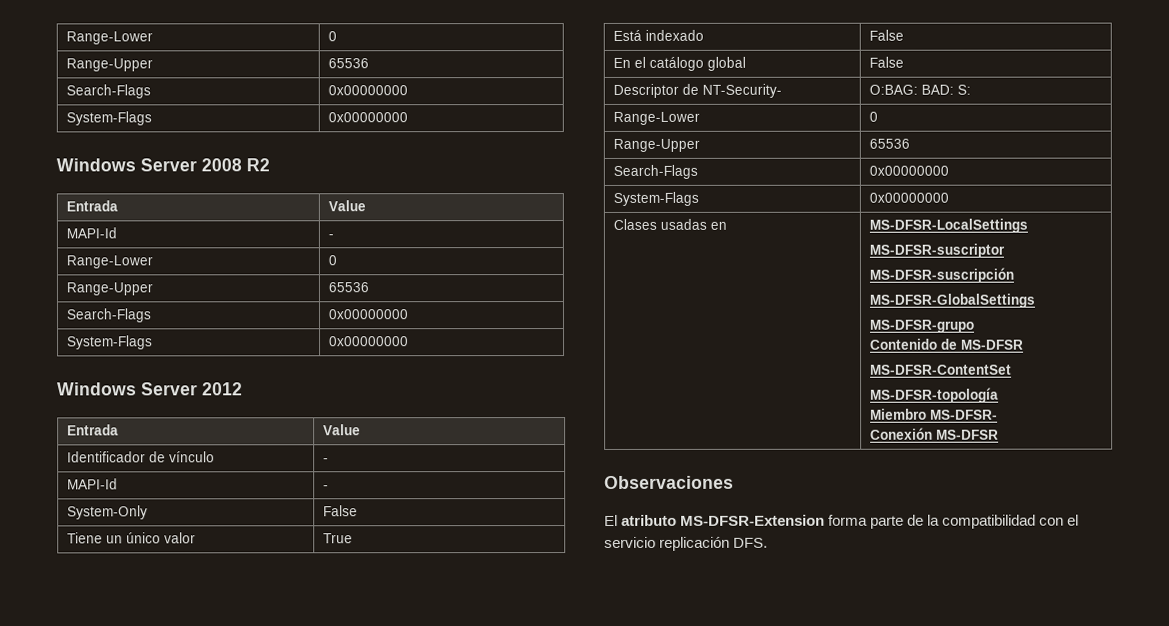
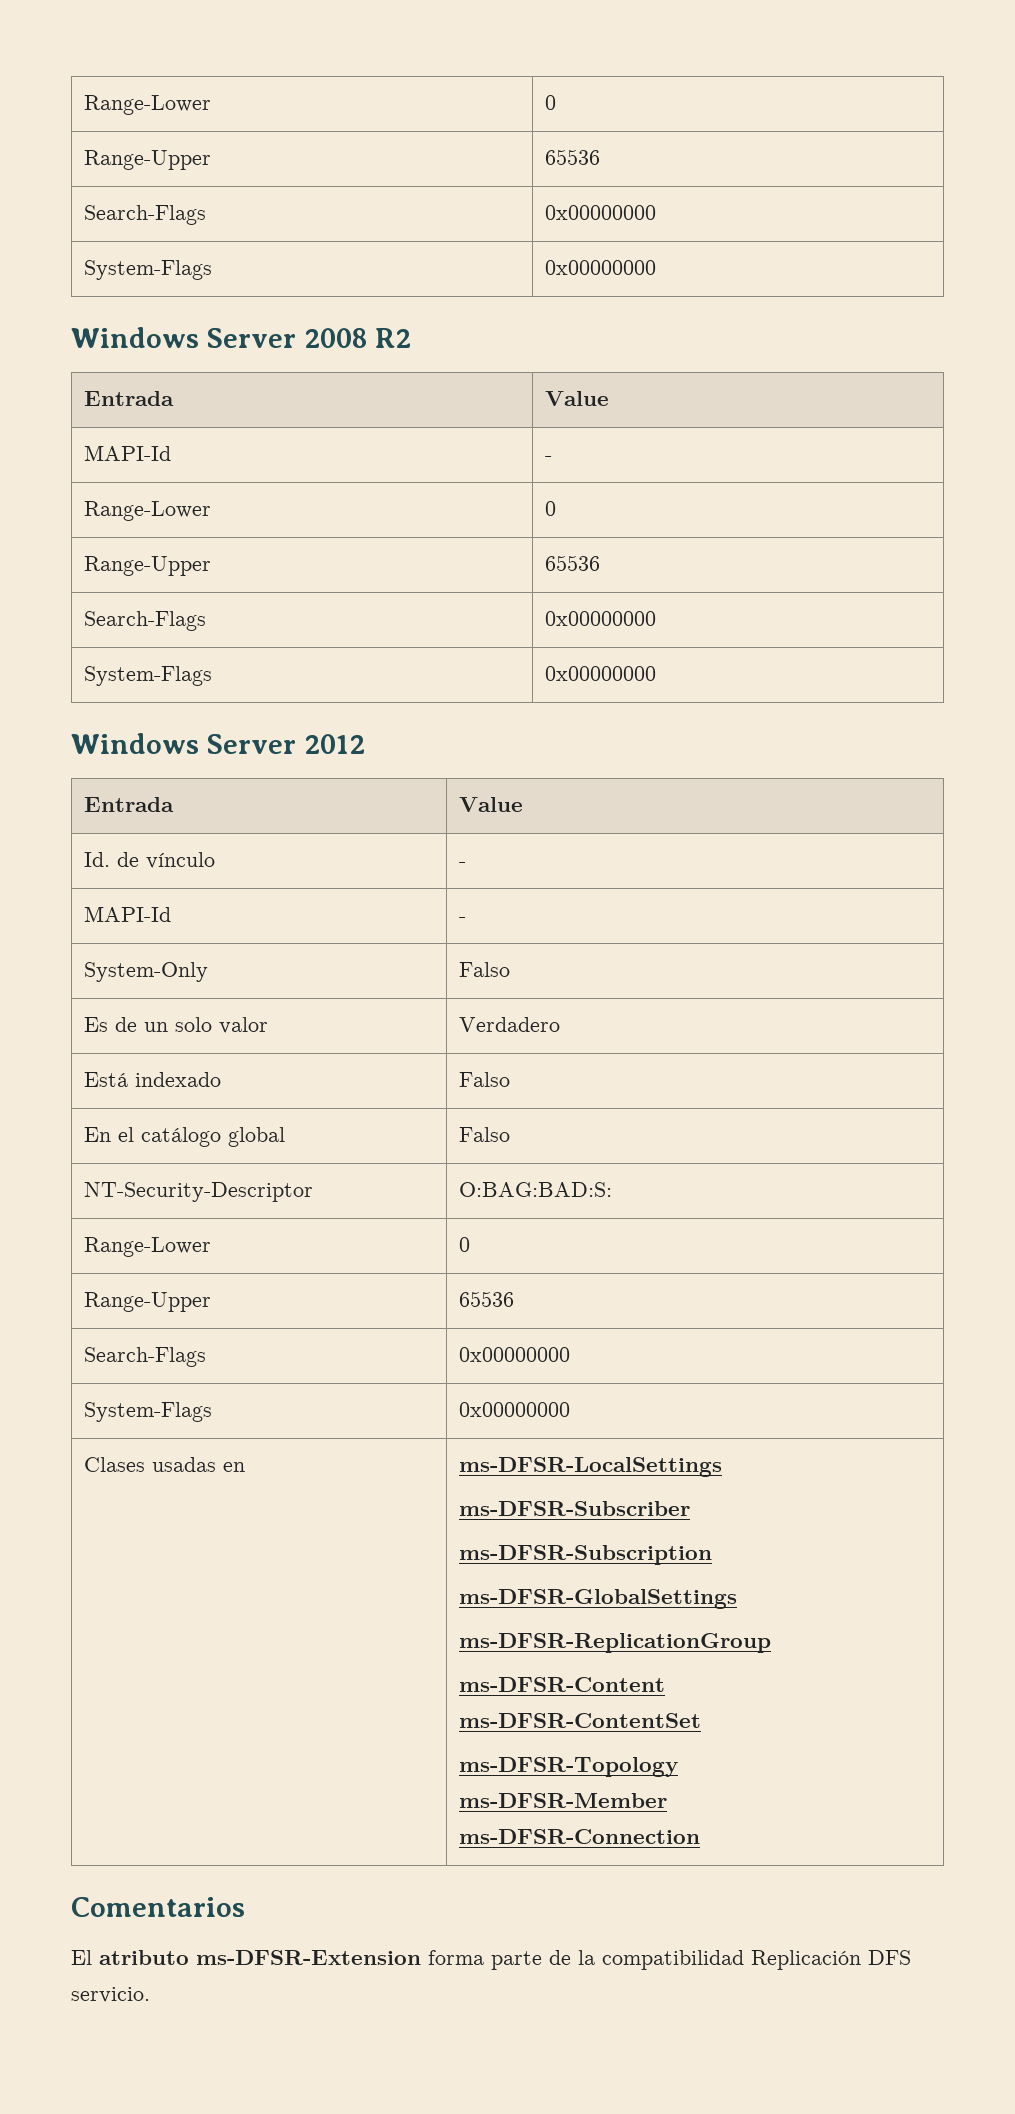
[66,451,146,463] Identificador -> [83,852,110,867] Id.
[322,505,358,517] [66,532,161,544] False // Tiene un único -> [458,962,510,977] [83,1017,212,1032] Falso // Es de un solo
[322,533,353,544] True -> [458,1017,560,1032] Verdadero
[868,29,904,41] False -> [458,1072,510,1087] Falso
[868,56,904,68] [612,83,782,98] [868,84,971,95] False // Descriptor de NT-Security- | O:BAG: BAD: S: -> [458,1127,510,1142] [83,1182,313,1202] [458,1182,612,1197] Falso // NT-Security-Descriptor | O:BAG:BAD:S:
[868,218,1028,233] [868,243,1005,258] [868,267,1014,283] [868,293,1035,308] [869,319,975,333] [869,338,1024,350] [869,364,1012,375] [869,387,999,403] [869,408,998,420] [869,427,999,440] [604,475,734,489] MS-DFSR-LocalSettings // MS-DFSR-suscriptor // MS-DFSR-suscripción // MS-DFSR-GlobalSettings // MS-DFSR-grupo // Contenido de MS-DFSR // MS-DFSR-ContentSet // MS-DFSR-topología // Miembro MS-DFSR- // Conexión MS-DFSR // Observaciones -> [458,1457,722,1477] [458,1501,690,1516] [458,1545,712,1565] [458,1589,737,1609] [458,1633,771,1653] [458,1677,665,1692] [458,1713,701,1728] [458,1757,678,1777] [458,1793,667,1808] [458,1829,700,1844] [71,1897,245,1917] ms-DFSR-LocalSettings // ms-DFSR-Subscriber // ms-DFSR-Subscription // ms-DFSR-GlobalSettings // ms-DFSR-ReplicationGroup // ms-DFSR-Content // ms-DFSR-ContentSet // ms-DFSR-Topology // ms-DFSR-Member // ms-DFSR-Connection // Comentarios
[680,514,826,526] MS-DFSR-Extension -> [196,1950,421,1965] ms-DFSR-Extension
[1039,514,1080,526] [604,536,769,551] con el servicio replicación DFS. -> [751,1950,911,1970] [71,1987,150,2003] Replicación DFS servicio.

